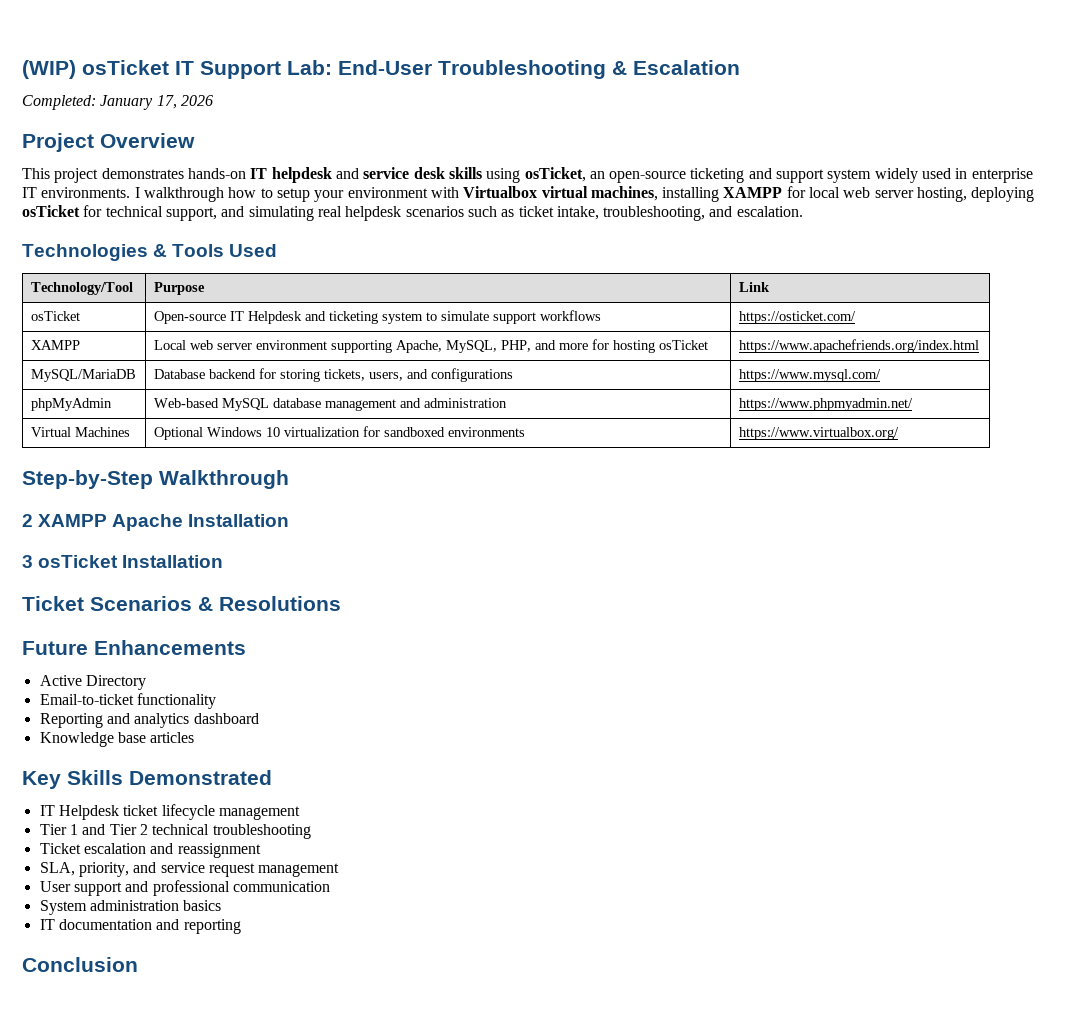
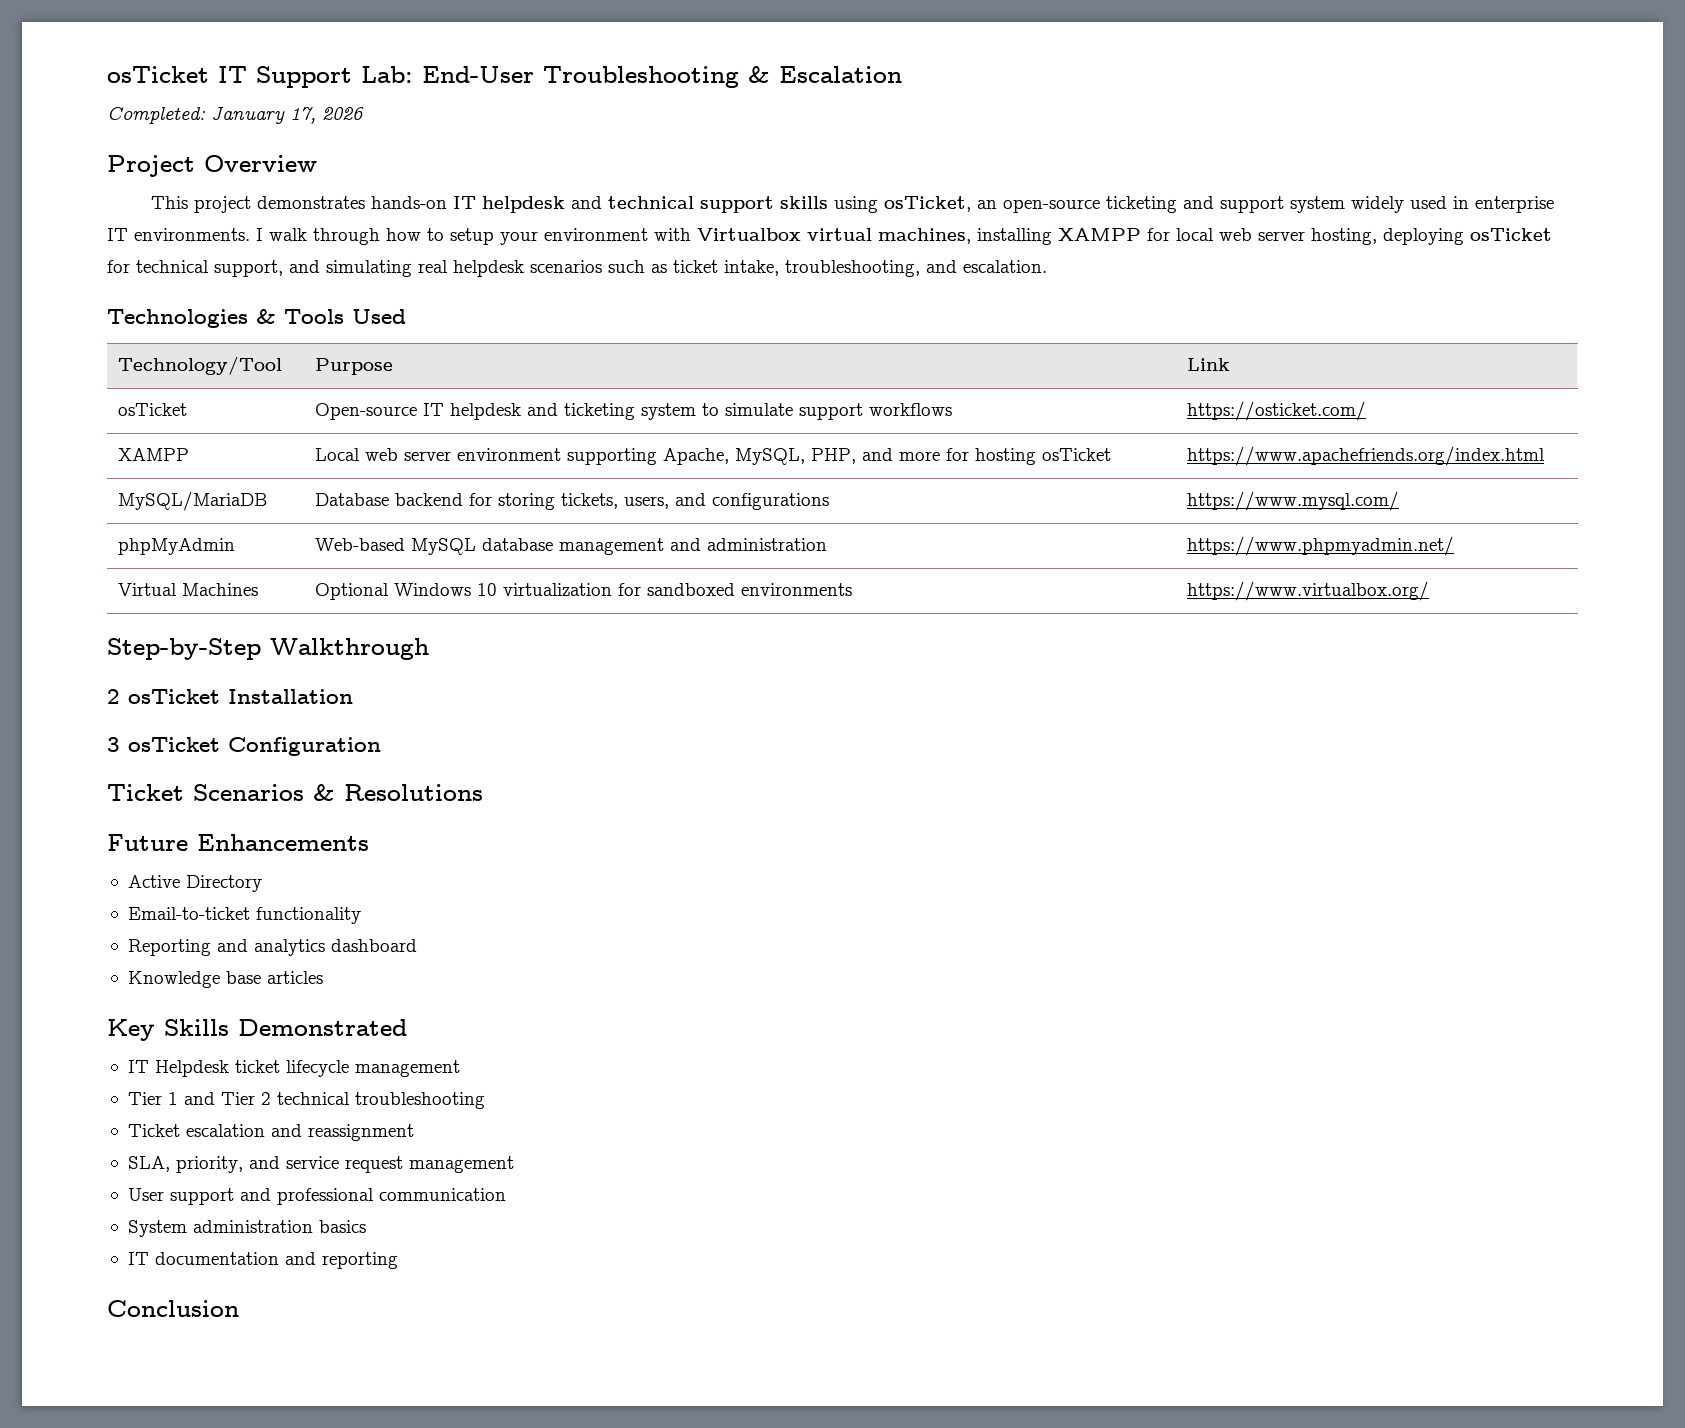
[22,60,76,79] (WIP) -> (107, 74) none
[363,167,445,179] service desk -> [608,196,775,213] technical support
[143,187,224,202] walkthrough -> [269,228,380,245] walk through
[247,311,302,324] Helpdesk -> [450,403,522,420] helpdesk
[38,514,184,531] XAMPP Apache -> [128,689,220,704] osTicket
[122,555,224,568] Installation -> [228,737,381,756] Configuration

